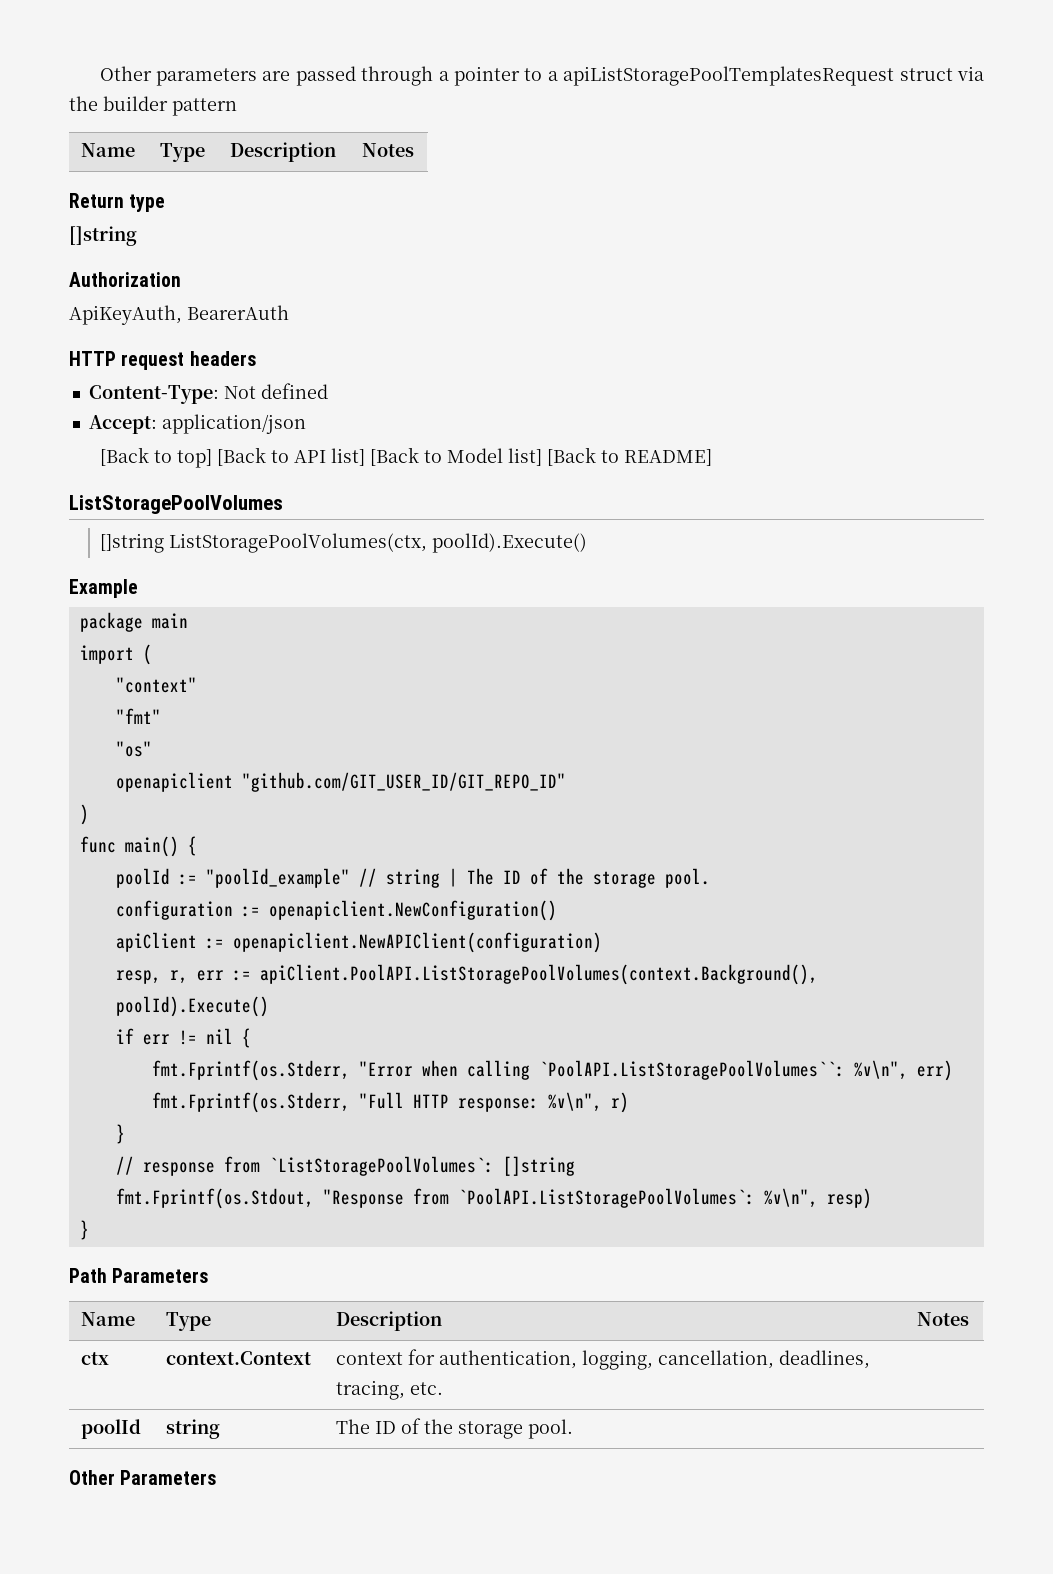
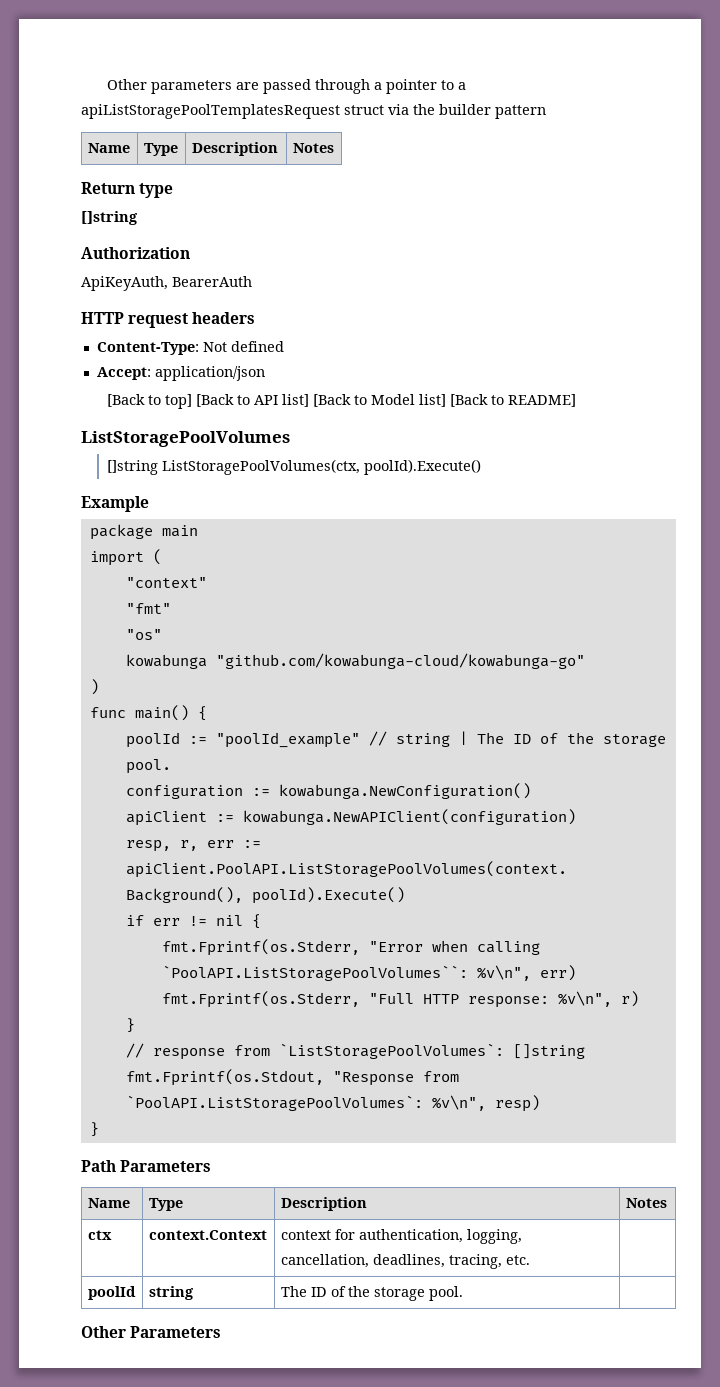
[115,772,566,792] openapiclient "github.com/GIT_USER_ID/GIT_REPO_ID" -> [125,653,585,669] kowabunga "github.com/kowabunga-cloud/kowabunga-go"
[268,900,557,921] openapiclient.NewConfiguration() -> [278,783,531,799] kowabunga.NewConfiguration()
[232,932,602,953] openapiclient.NewAPIClient(configuration) -> [242,809,576,825] kowabunga.NewAPIClient(configuration)

